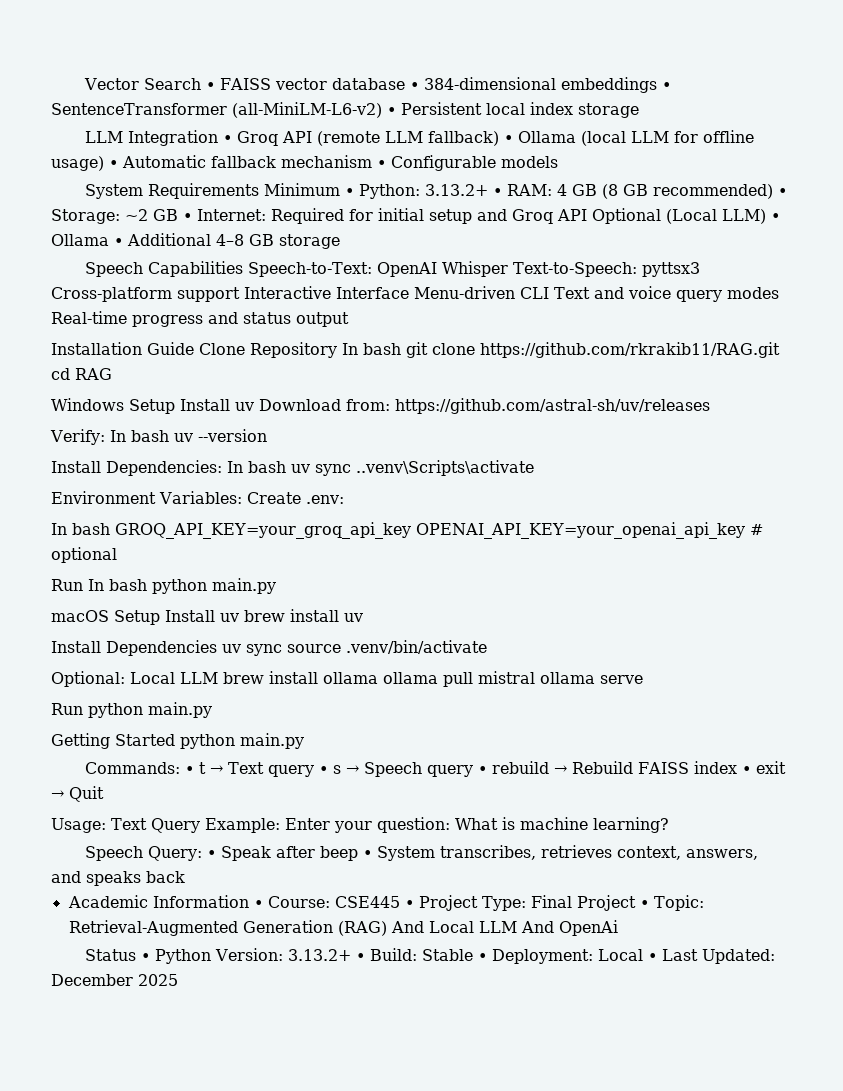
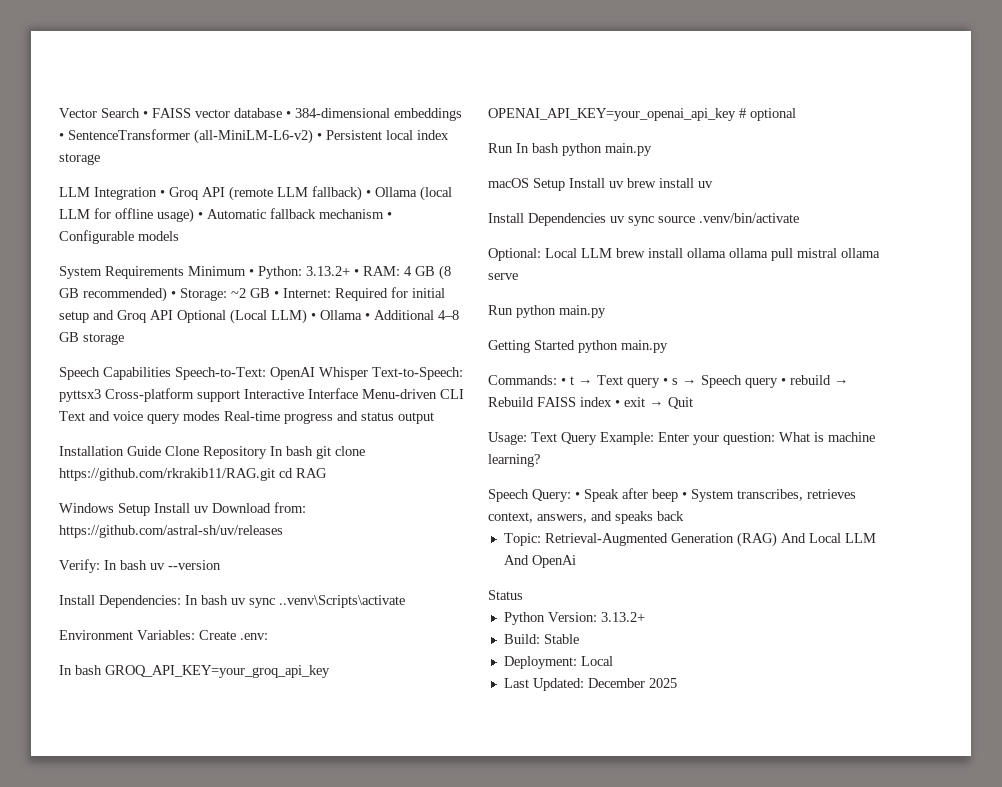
[67,895,649,911] Academic Information • Course: CSE445 • Project Type: Final Project • -> (684, 516) none
[140,953,150,961] • -> (523, 595) //
[355,953,365,961] • -> (645, 617) //
[477,953,487,961] • -> (579, 639) //
[647,953,657,961] • -> (613, 661) //

